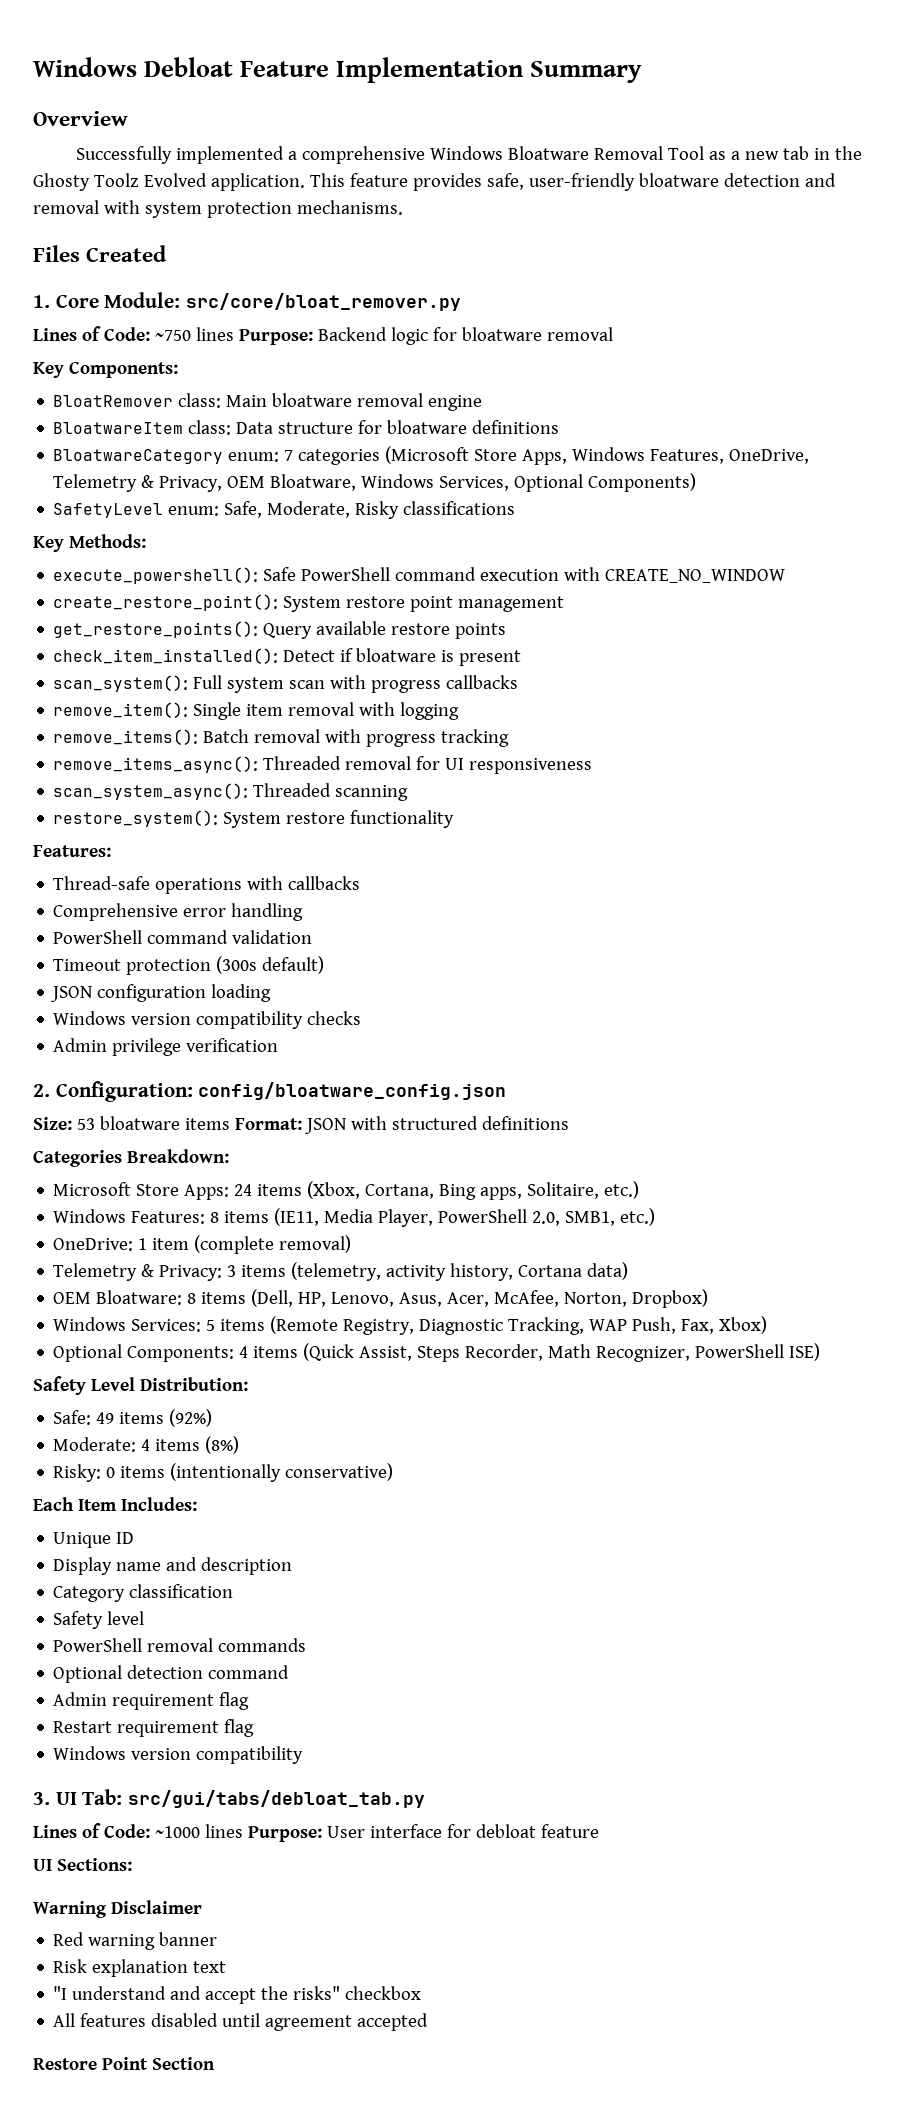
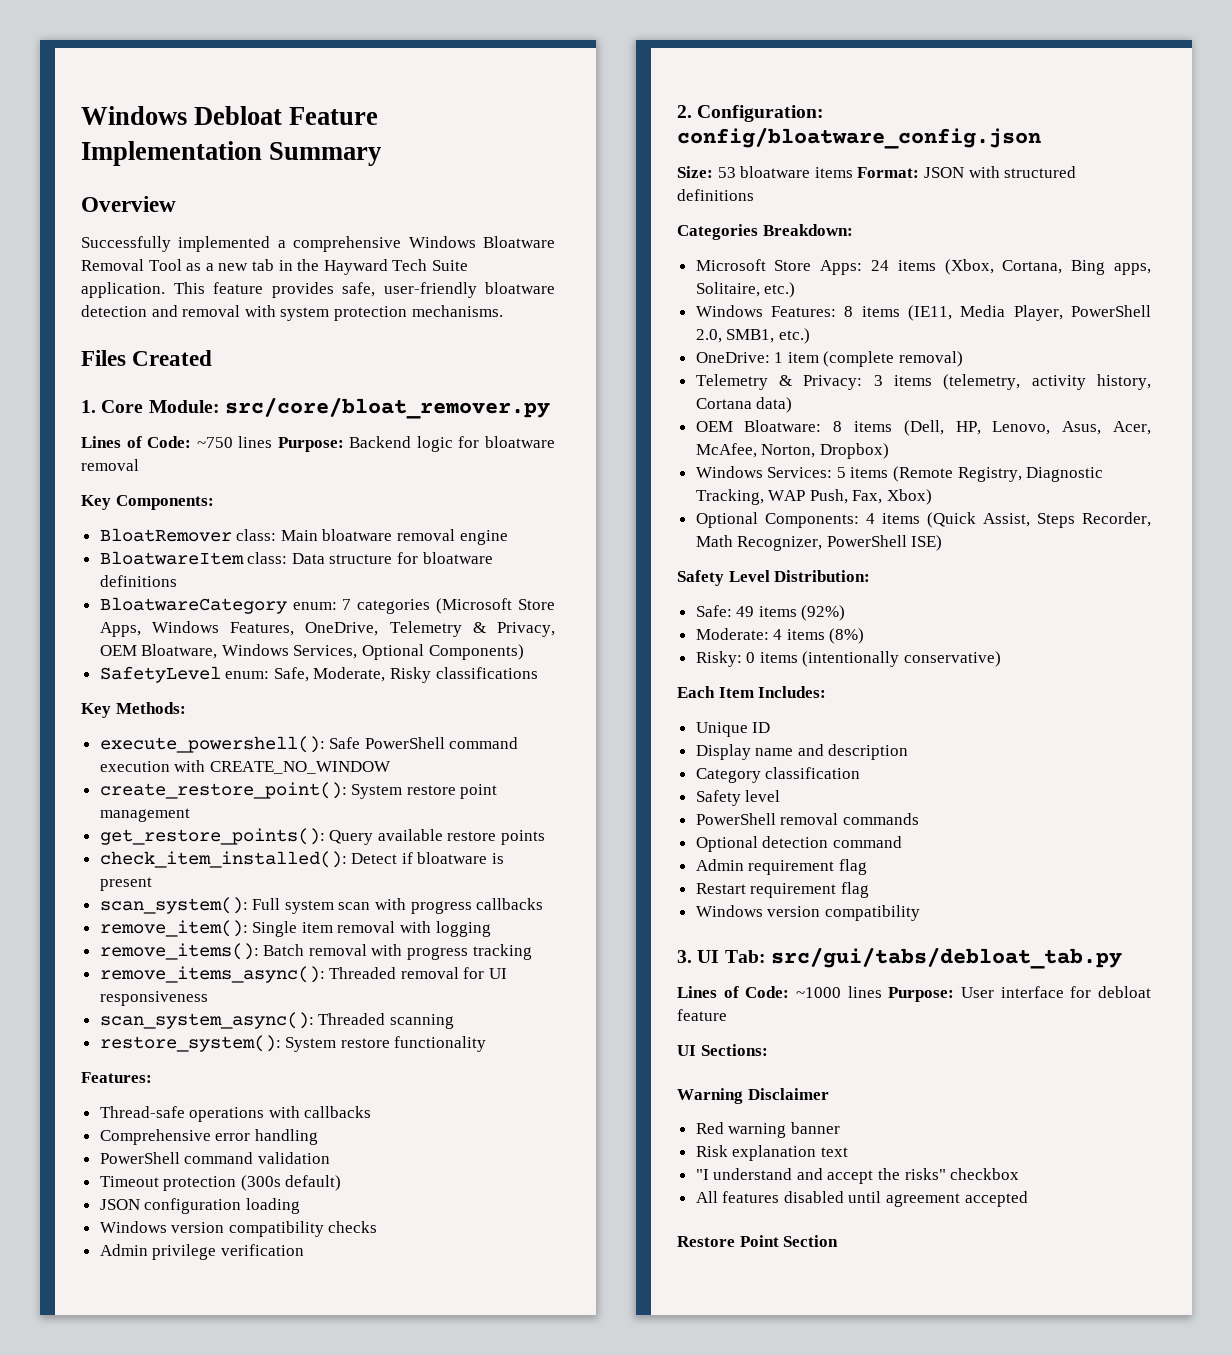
[33,173,207,191] Ghosty Toolz Evolved -> [323,259,468,275] Hayward Tech Suite

